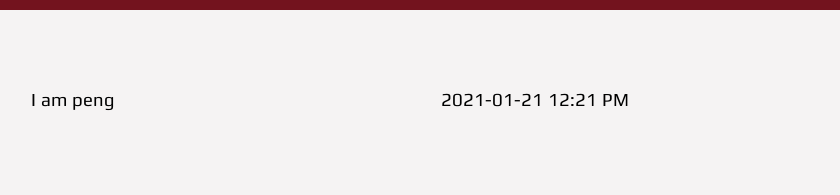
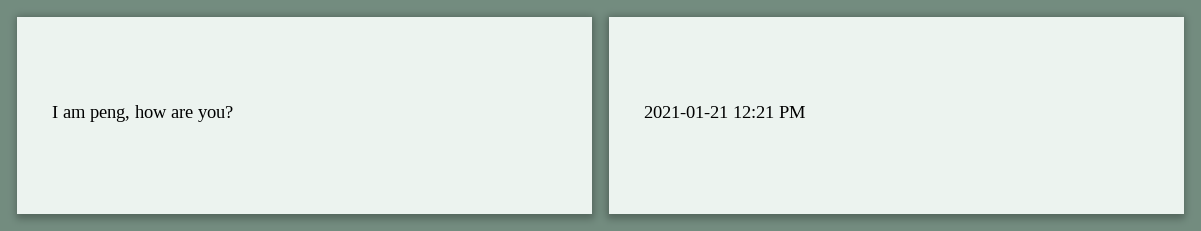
[71,96,115,111] peng -> [90,105,233,122] peng, how are you?

